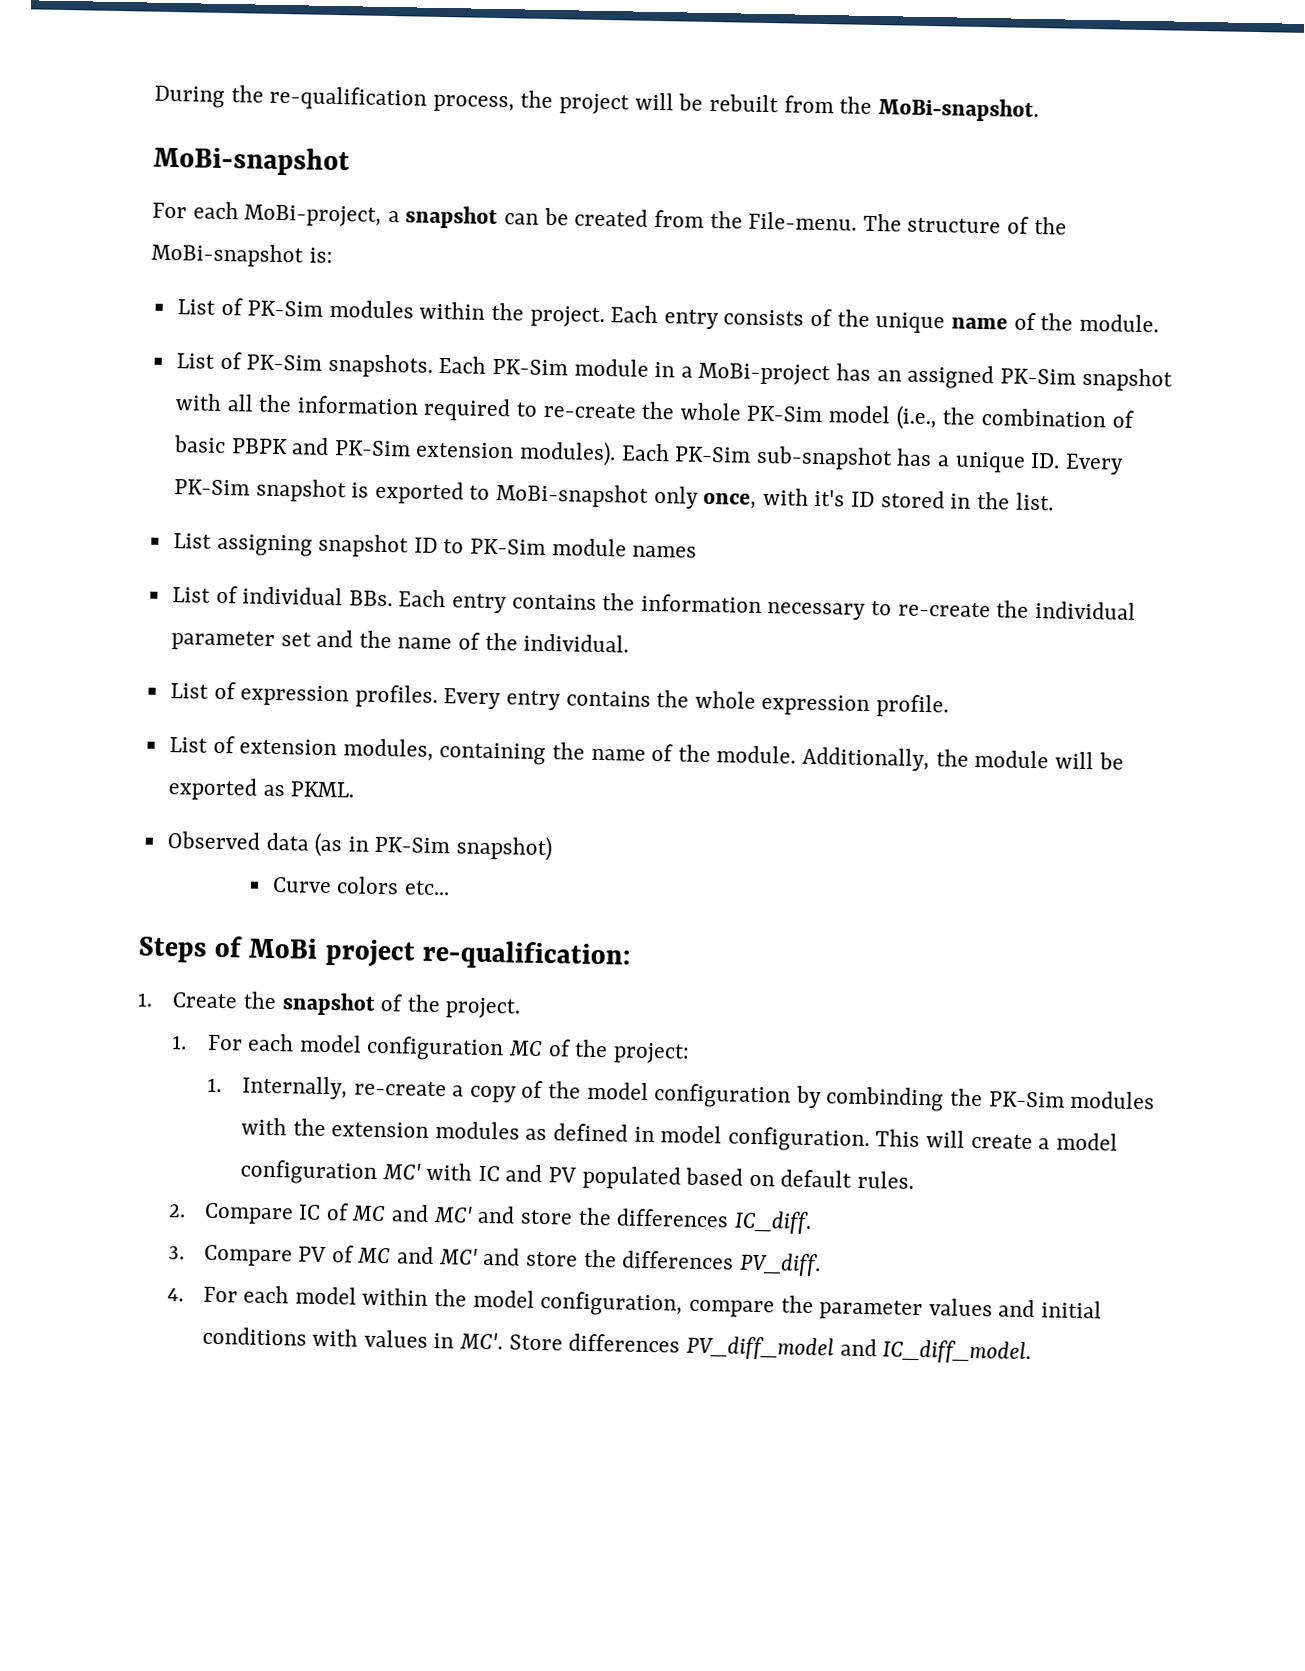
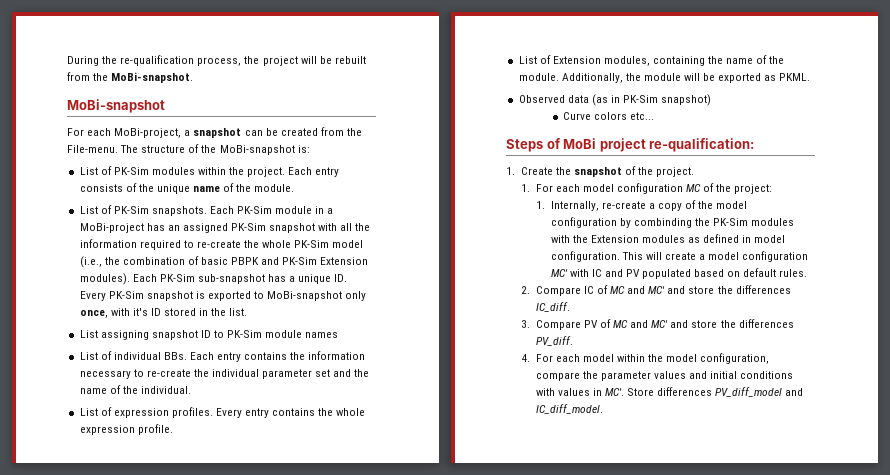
[415,441,515,459] extension -> [320,257,369,265] Extension
[239,738,338,756] extension -> [552,56,601,64] Extension
[331,1121,430,1138] extension -> [590,235,639,243] Extension

